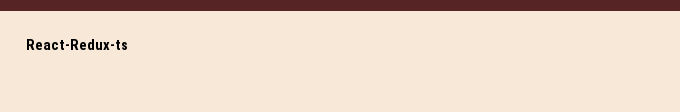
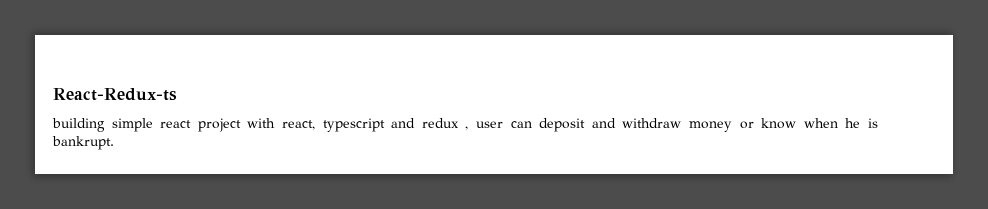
(128, 44) none -> [52,118,879,132] [52,136,114,150] // building simple react project with react, typescript and redux , user can deposit and withdraw money or know when he is bankrupt.

